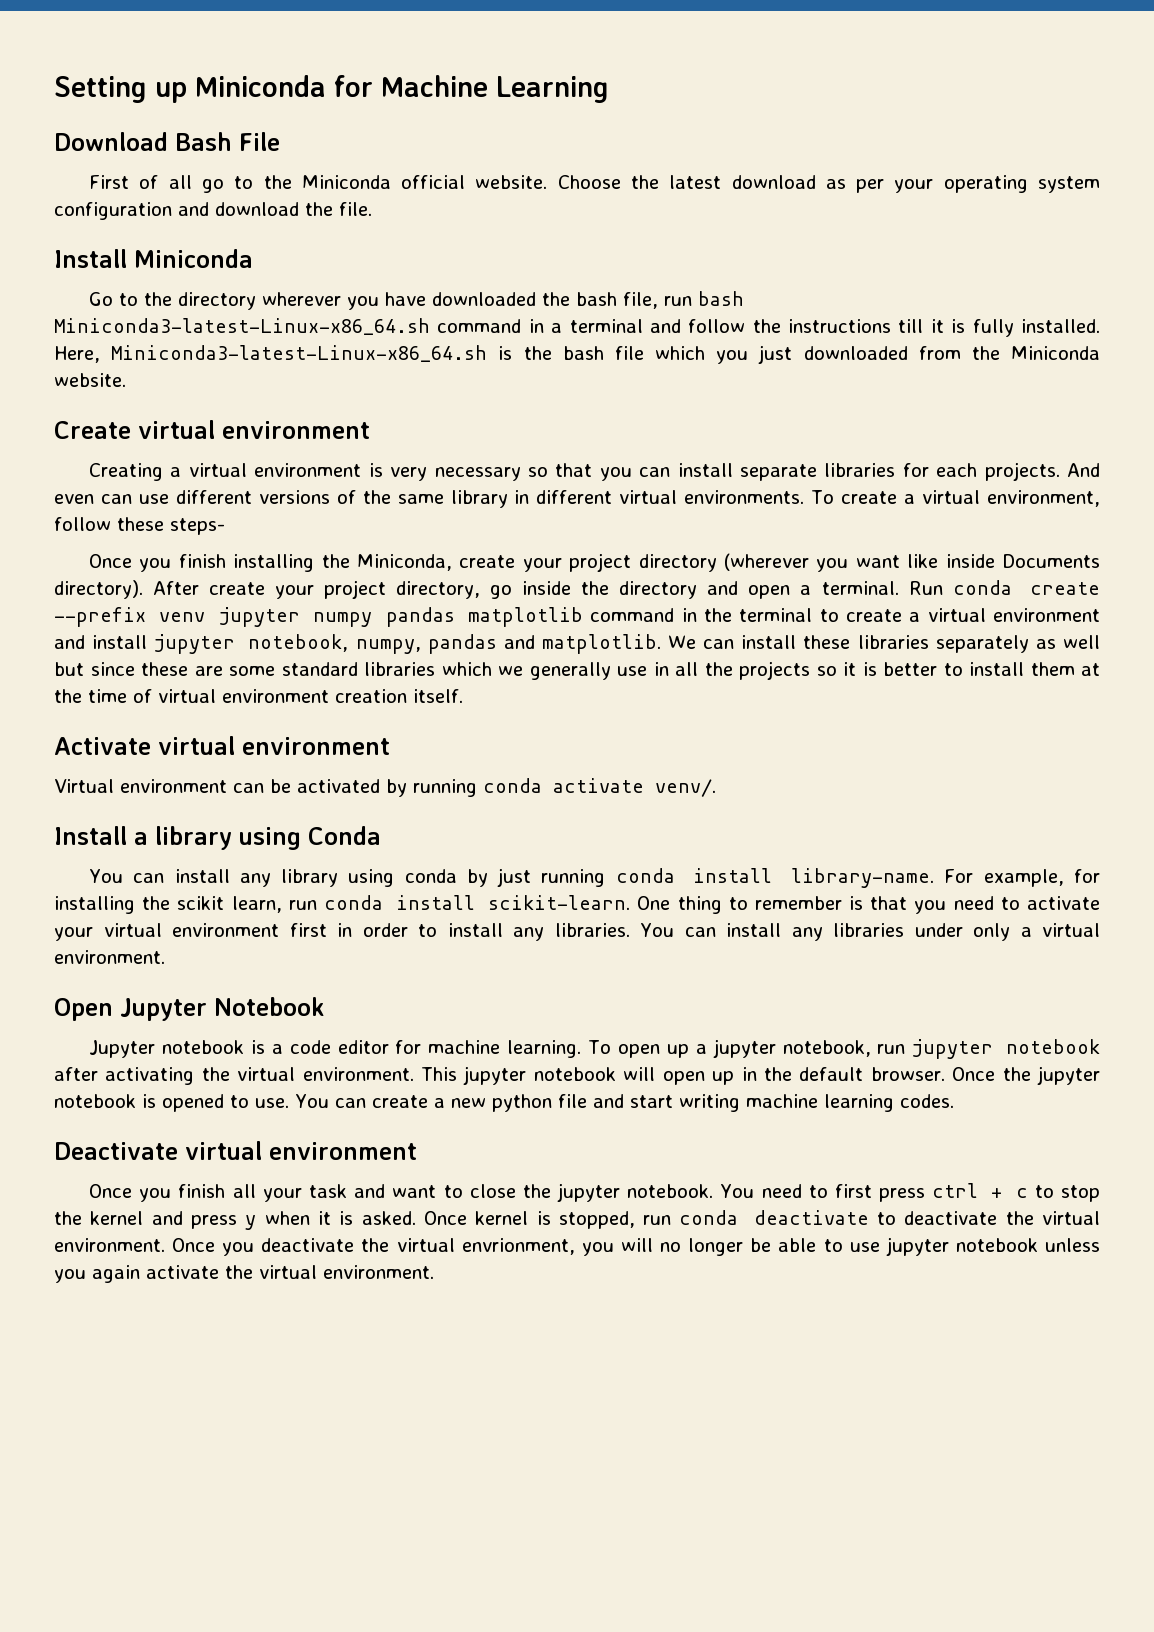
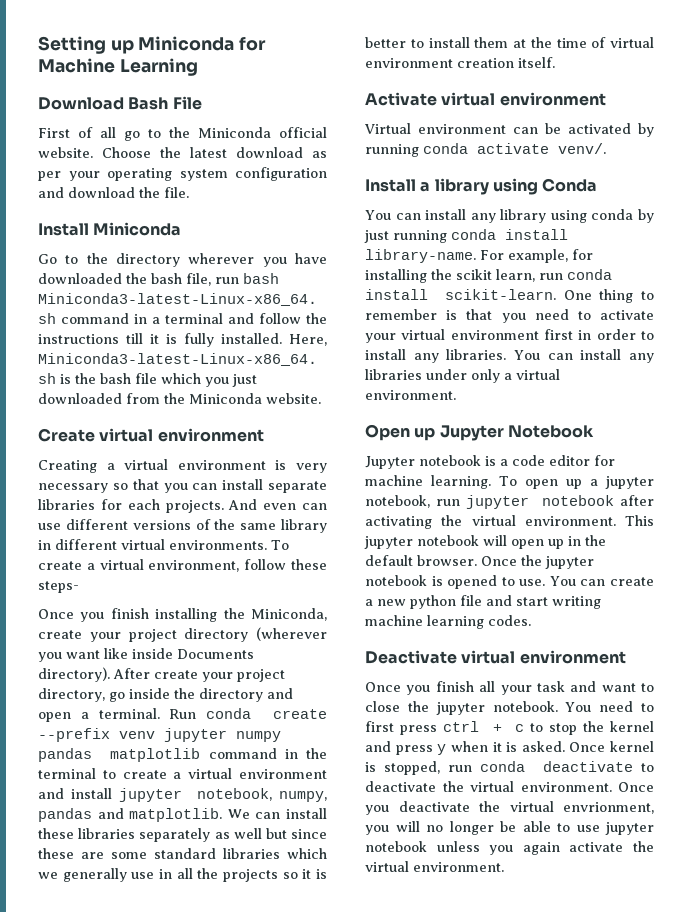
(113, 1009) none -> [414,427,436,441] up

